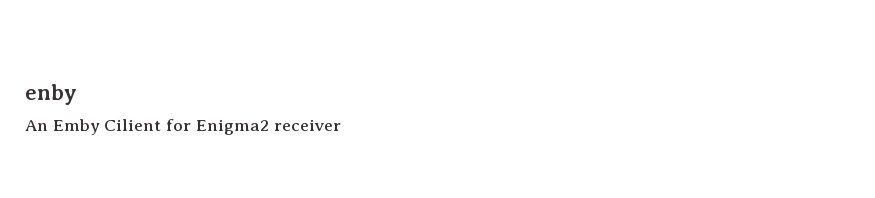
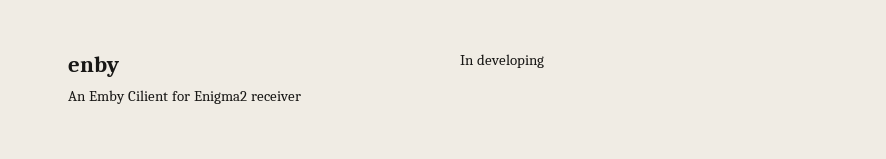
(341, 125) none -> [460,54,544,68] // In developing

